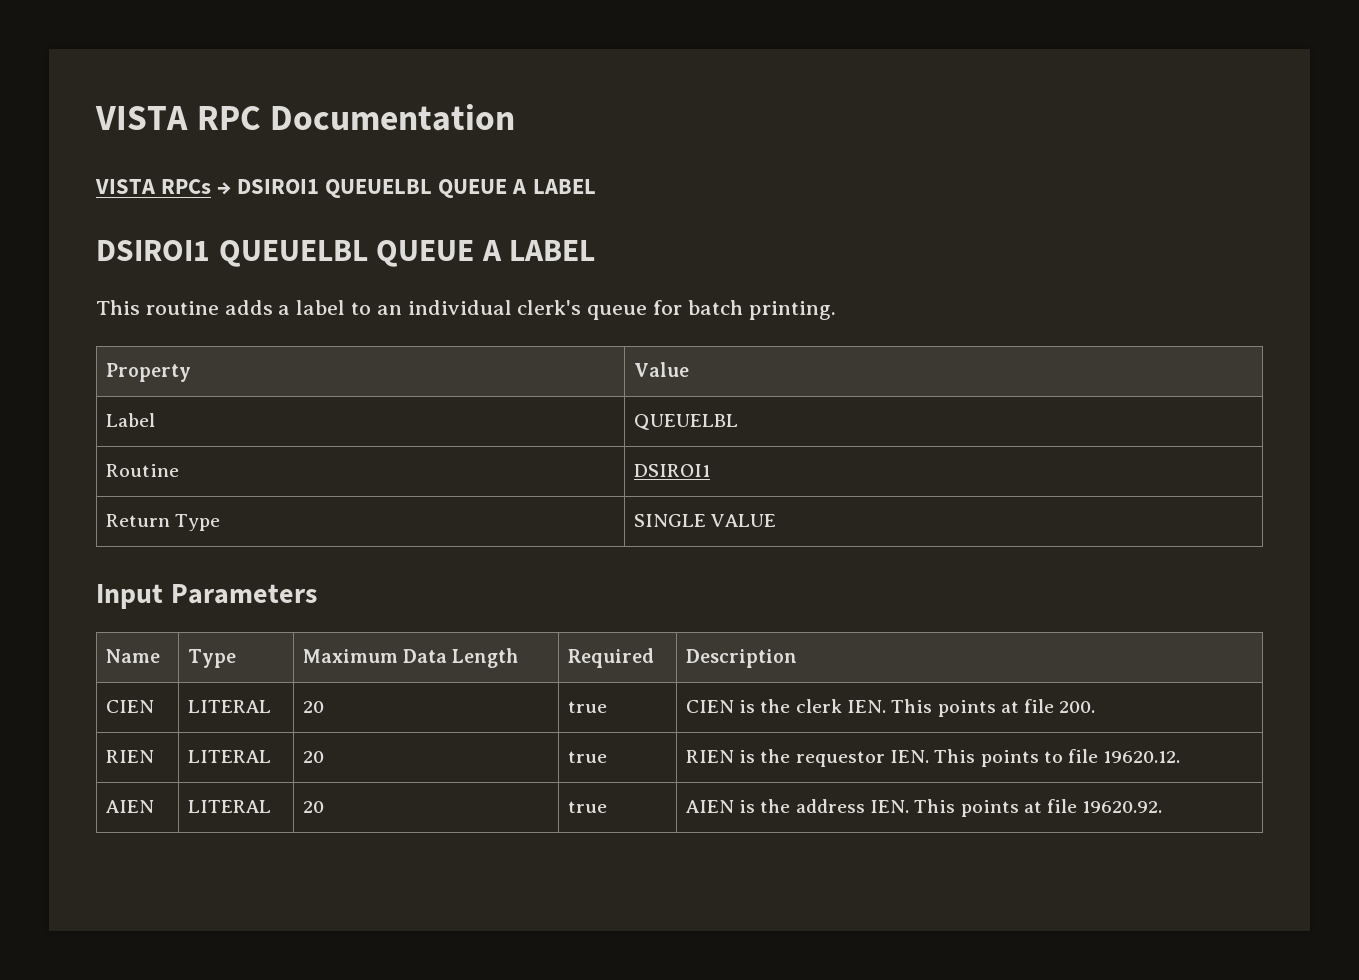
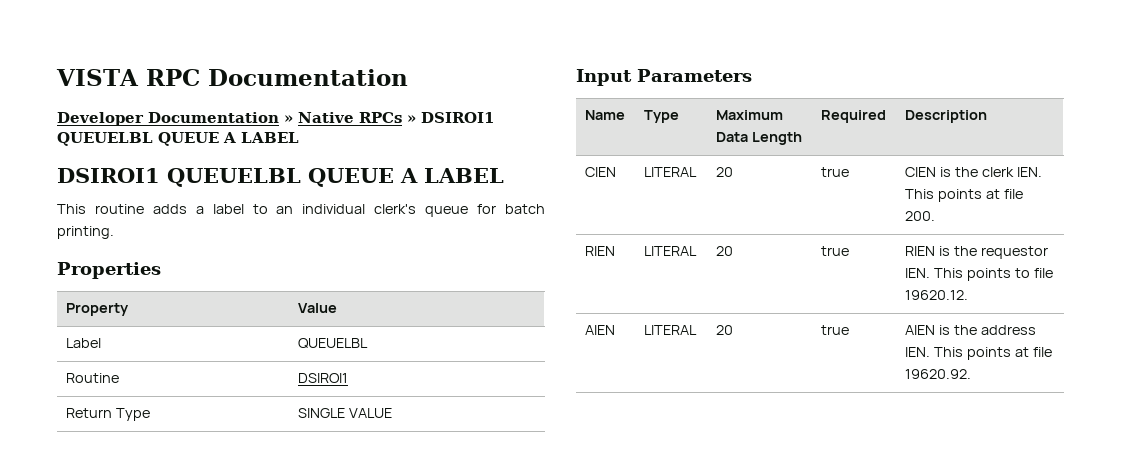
[95,179,232,195] VISTA RPCs → -> [57,112,416,126] Developer Documentation » Native RPCs »
(836, 310) none -> [57,262,161,279] // Properties

